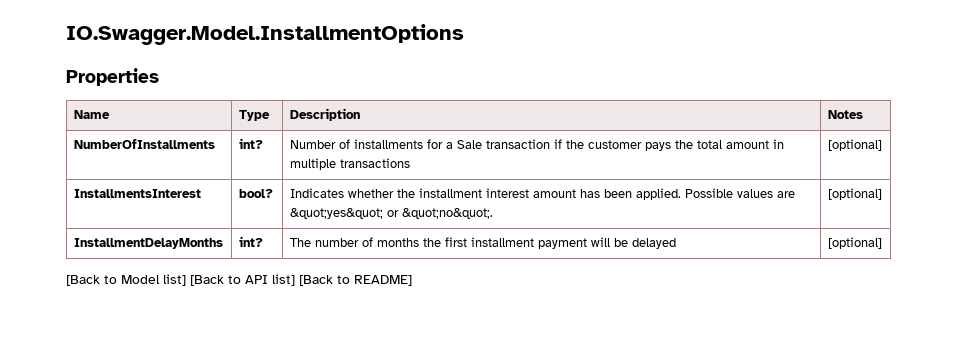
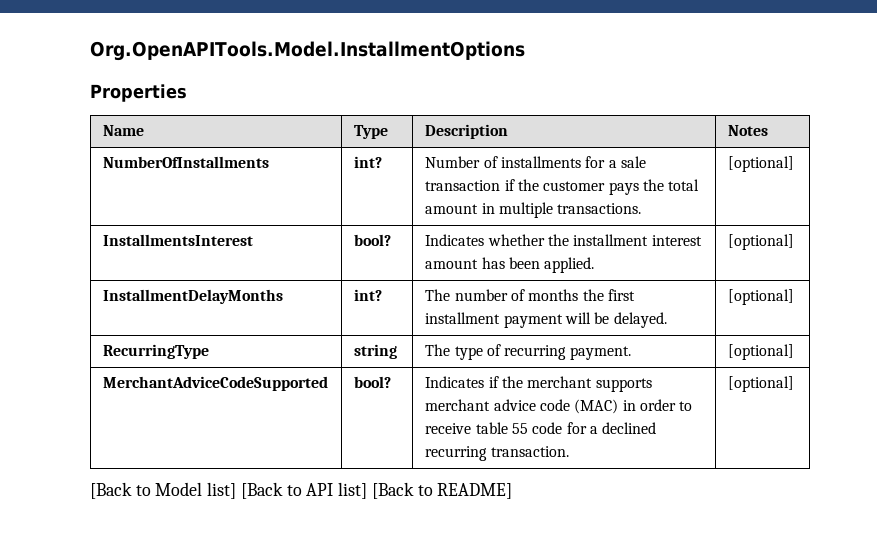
[66,24,464,45] IO.Swagger.Model.InstallmentOptions -> [90,41,525,61] Org.OpenAPITools.Model.InstallmentOptions
[456,140,482,149] Sale -> [620,156,646,168] sale
[339,158,410,168] transactions -> [557,203,642,214] transactions.
[684,188,795,198] [289,208,493,219] Possible values are &quot;yes&quot; or &quot;no&quot;. -> (595, 265) none
[631,238,676,249] delayed -> [613,312,667,328] [728,289,795,305] [103,344,210,359] [354,344,398,359] [425,344,631,360] [728,344,795,360] [103,376,329,391] [354,376,392,388] [425,376,652,392] [425,399,693,414] [425,422,657,434] [425,446,569,461] delayed. | [optional] // RecurringType | string | The type of recurring payment. | [optional] // MerchantAdviceCodeSupported | bool? | Indicates if the merchant supports merchant advice code (MAC) in order to receive table 55 code for a declined recurring transaction.

